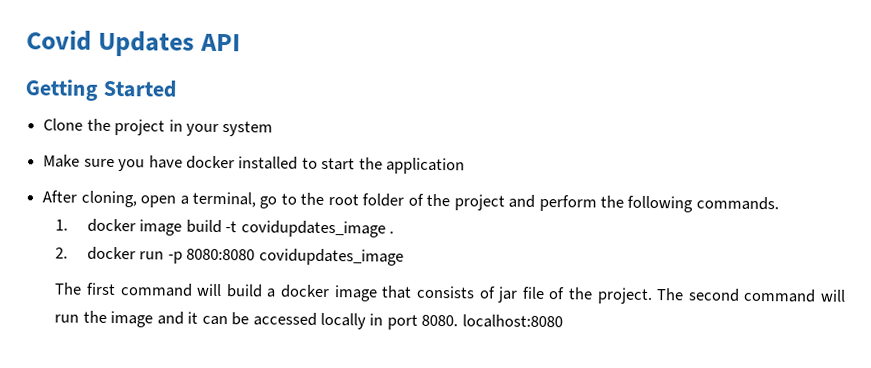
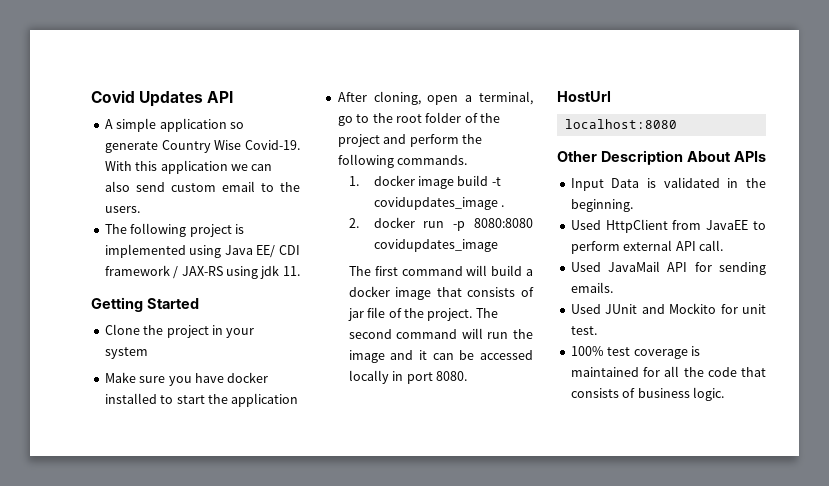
(242, 42) none -> [104,118,244,132] [104,140,300,153] [104,160,273,174] [104,181,300,192] [104,206,140,213] [104,223,244,237] [104,244,300,258] [104,265,300,279] // A simple application so generate Country Wise Covid-19. With this application we can also send custom email to the users. // The following project is implemented using Java EE/ CDI framework / JAX-RS using jdk 11.
(459, 320) none -> [557,91,611,102] // HostUrl //
(563, 321) none -> [557,150,766,165] [570,177,766,191] [570,199,633,212] [570,219,766,233] [570,240,723,254] [570,261,766,275] [570,282,613,293] [570,303,766,314] [570,326,597,335] [570,346,700,359] [570,366,766,377] [570,387,724,401] // Other Description About APIs // Input Data is validated in the beginning. // Used HttpClient from JavaEE to perform external API call. // Used JavaMail API for sending emails. // Used JUnit and Mockito for unit test. // 100% test coverage is maintained for all the code that consists of business logic.

